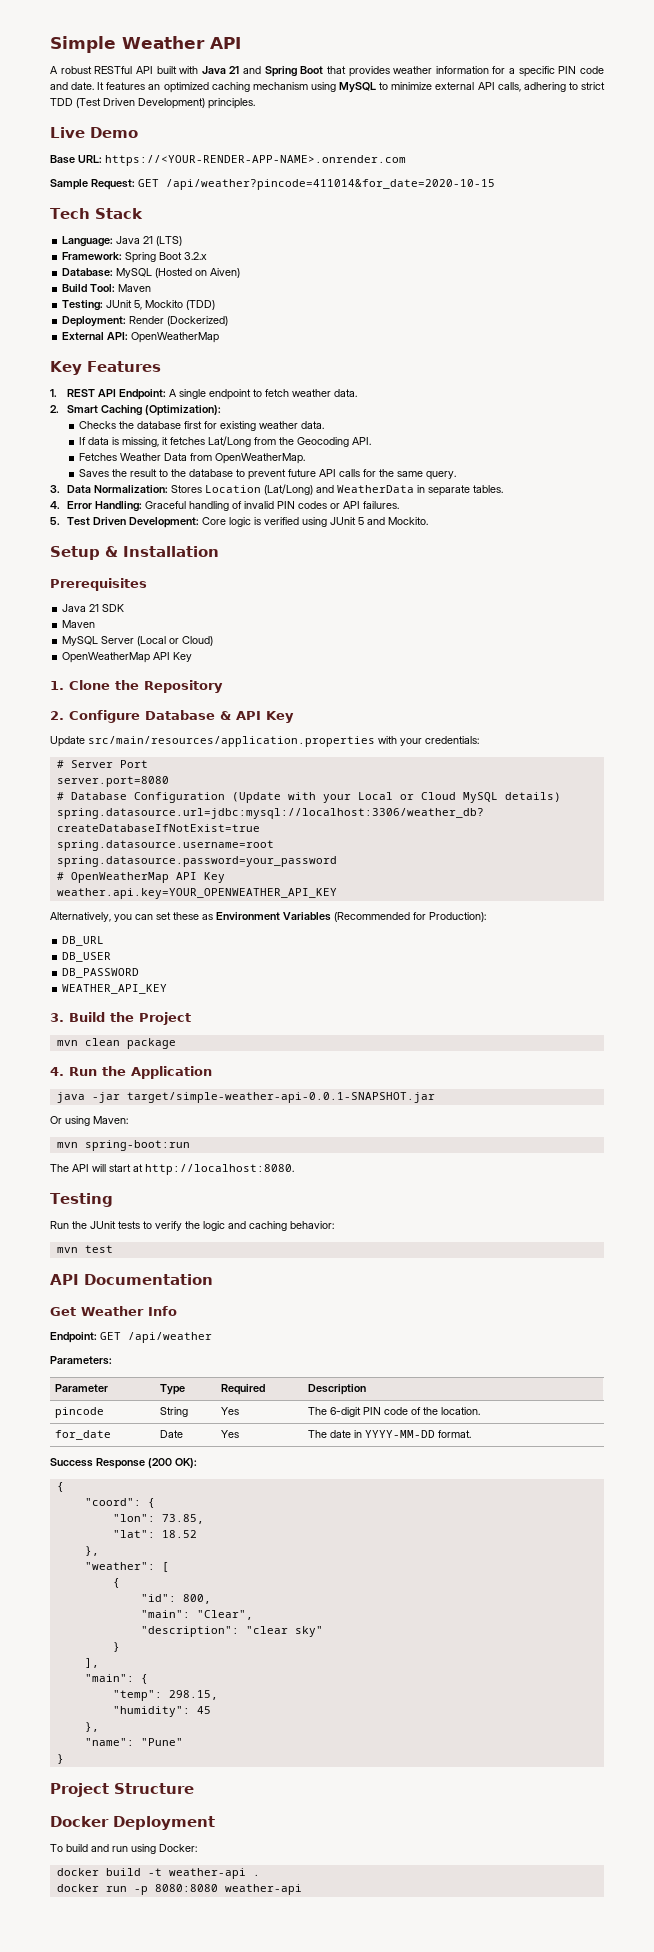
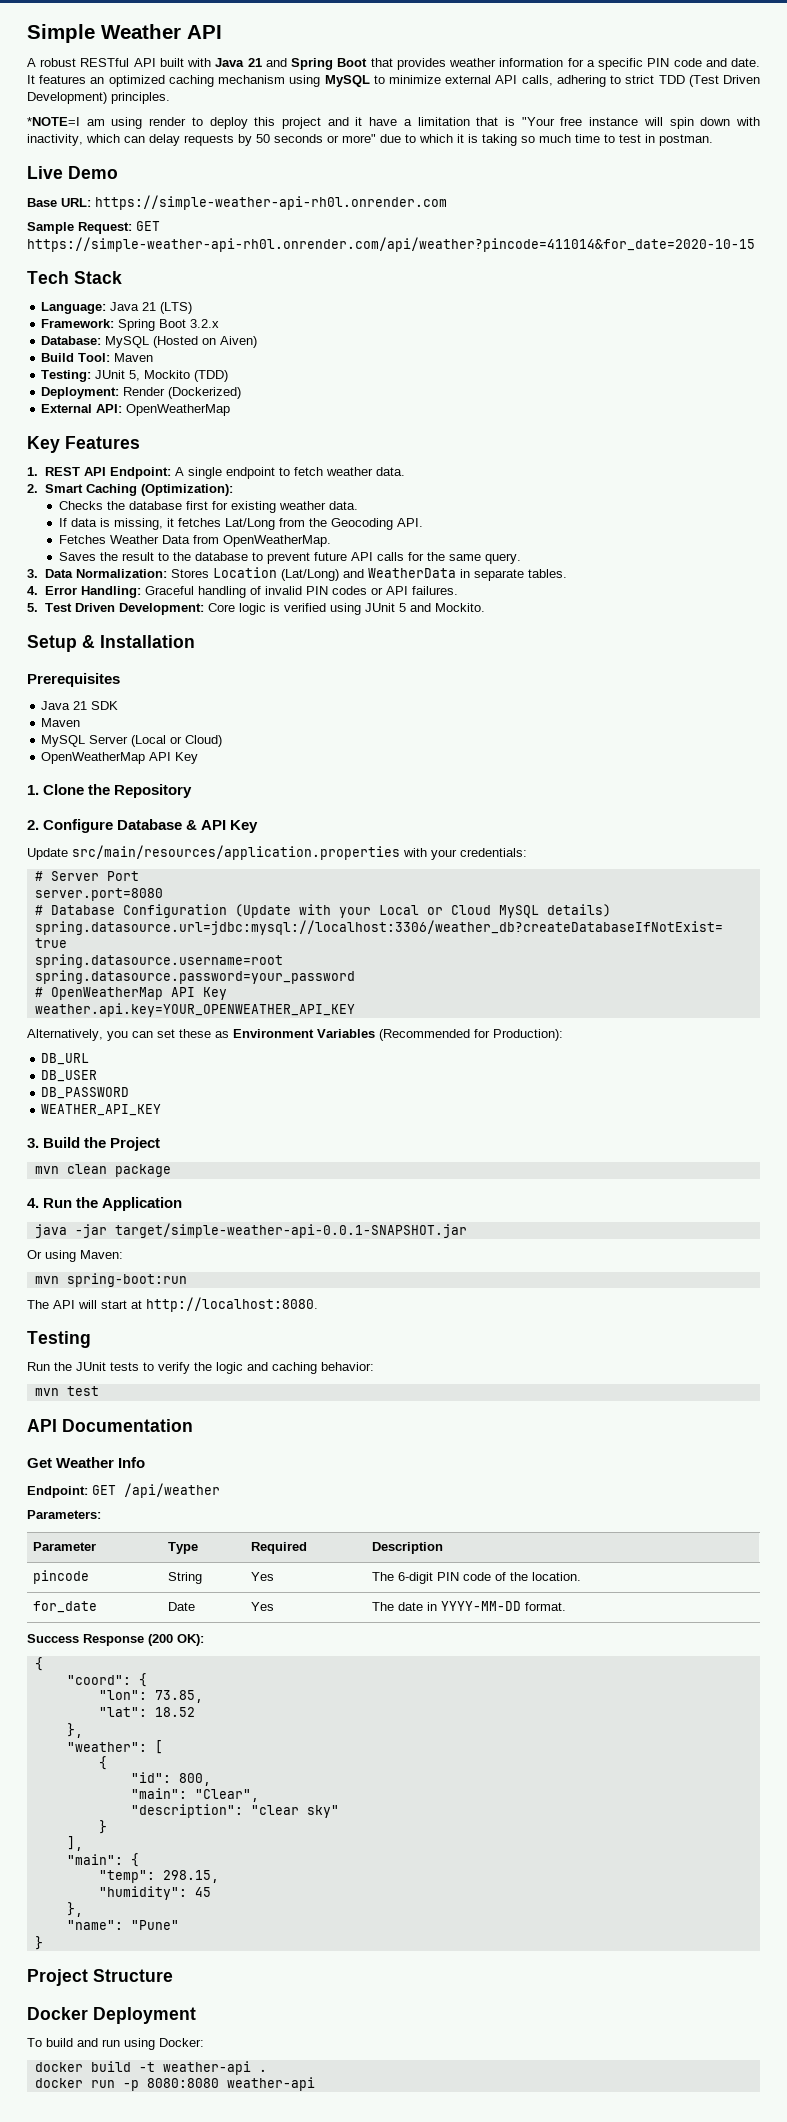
(255, 103) none -> [27,117,760,129] [27,134,713,146] // *NOTE=I am using render to deploy this project and it have a limitation that is "Your free instance will spin down with inactivity, which can delay requests by 50 seconds or more" due to which it is taking so much time to test in postman.
[105,155,406,166] https://<YOUR-RENDER-APP-NAME>.onrender.com -> [95,195,447,210] https://simple-weather-api-rh0l.onrender.com
[166,179,495,190] /api/weather?pincode=411014&for_date=2020-10-15 -> [27,237,755,252] https://simple-weather-api-rh0l.onrender.com/api/weather?pincode=411014&for_date=2020-10-15

